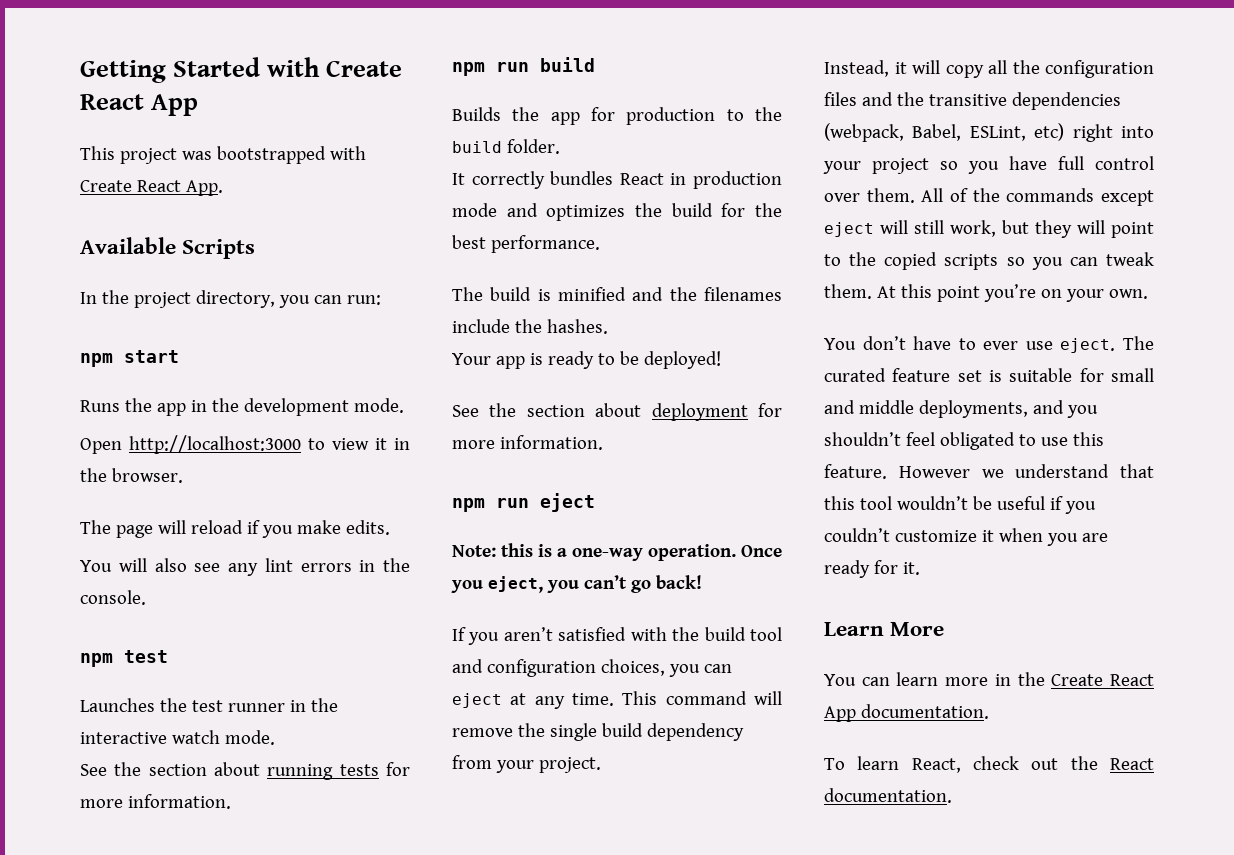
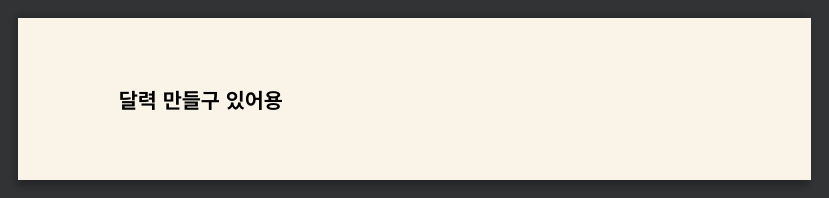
[80,57,403,83] [80,94,199,116] [80,146,366,164] [80,180,223,196] [80,237,256,259] [80,290,381,308] [80,350,179,367] [80,398,404,416] [80,435,410,454] [80,468,183,483] [80,520,390,538] [80,558,410,576] [80,590,146,605] [80,650,168,667] [80,698,338,712] [80,730,275,745] [80,762,410,780] [80,794,231,809] [452,57,595,76] [452,107,782,125] [452,139,560,154] [452,171,782,189] [452,203,782,221] [452,235,600,253] [452,287,782,301] [452,319,608,334] [452,351,721,369] [452,403,782,421] [452,435,603,450] [452,493,595,512] [452,543,782,561] [451,575,702,593] [452,627,782,645] [452,659,732,677] [452,691,782,709] [452,723,744,741] [452,755,601,773] [824,60,1154,78] [824,92,1121,110] [824,123,1154,142] [823,156,1154,174] [824,188,1154,206] [824,220,1154,238] [824,252,1154,270] [824,284,1148,302] [824,336,1154,353] [824,368,1154,382] [824,400,1098,418] [824,432,1104,450] [824,464,1154,479] [824,496,1096,514] [824,528,1108,546] [824,560,920,578] [824,622,945,636] [824,672,1154,686] [824,704,989,722] [824,756,1154,773] [824,788,952,803] Getting Started with Create React App // This project was bootstrapped with Create React App. // Available Scripts // In the project directory, you can run: // npm start // Runs the app in the development mode. // Open http://localhost:3000 to view it in the browser. // The page will reload if you make edits. // You will also see any lint errors in the console. // npm test // Launches the test runner in the interactive watch mode. // See the section about running tests for more information. // npm run build // Builds the app for production to the build folder. // It correctly bundles React in production mode and optimizes the build for the best performance. // The build is minified and the filenames include the hashes. // Your app is ready to be deployed! // See the section about deployment for more information. // npm run eject // Note: this is a one-way operation. Once you eject, you can’t go back! // If you aren’t satisfied with the build tool and configuration choices, you can eject at any time. This command will remove the single build dependency from your project. // Instead, it will copy all the configuration files and the transitive dependencies (webpack, Babel, ESLint, etc) right into your project so you have full control over them. All of the commands except eject will still work, but they will point to the copied scripts so you can tweak them. At this point you’re on your own. // You don’t have to ever use eject. The curated feature set is suitable for small and middle deployments, and you shouldn’t feel obligated to use this feature. However we understand that this tool wouldn’t be useful if you couldn’t customize it when you are ready for it. // Learn More // You can learn more in the Create React App documentation. // To learn React, check out the React documentation. -> [119,90,283,110] 달력 만들구 있어용

